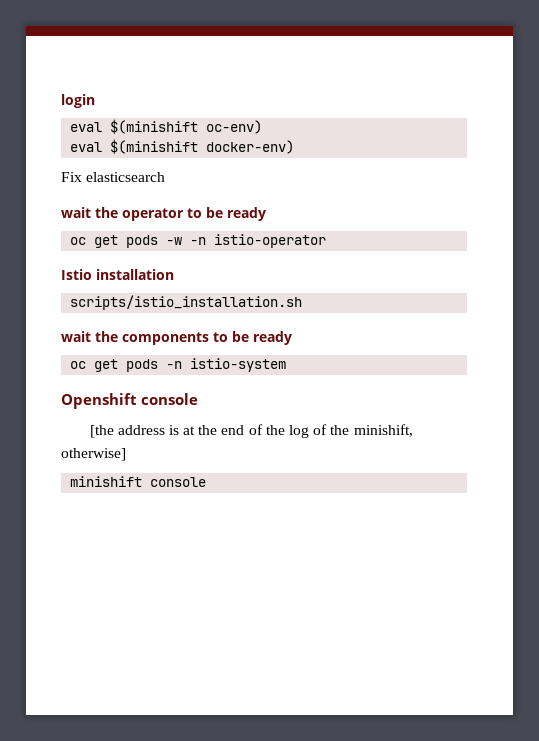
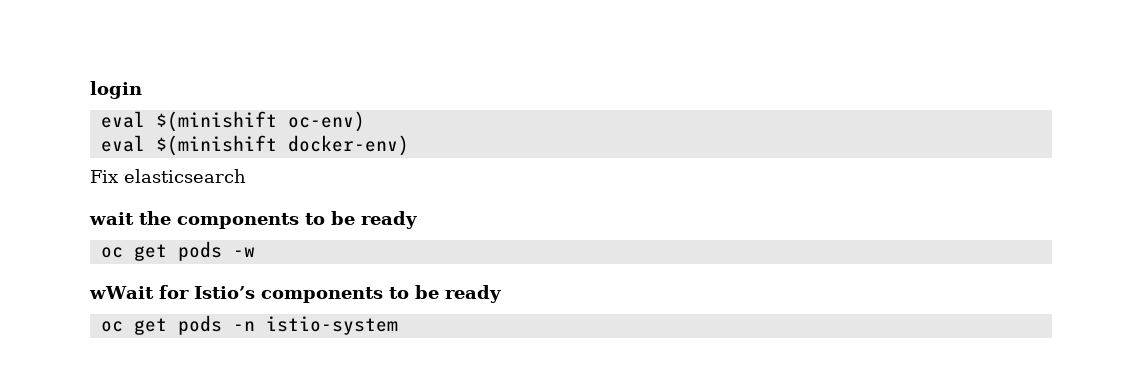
[122,208,184,221] operator -> [177,213,299,229] components
[190,234,327,248] [61,269,174,280] [70,295,303,310] [61,331,118,342] -n istio-operator // Istio installation // scripts/istio_installation.sh // wait the -> [89,285,255,299] // wWait for Istio’s
[61,393,199,409] [89,424,413,438] [61,448,126,461] [70,476,207,487] // Openshift console // [the address is at the end of the log of the minishift, otherwise] // minishift console -> (398, 325) none

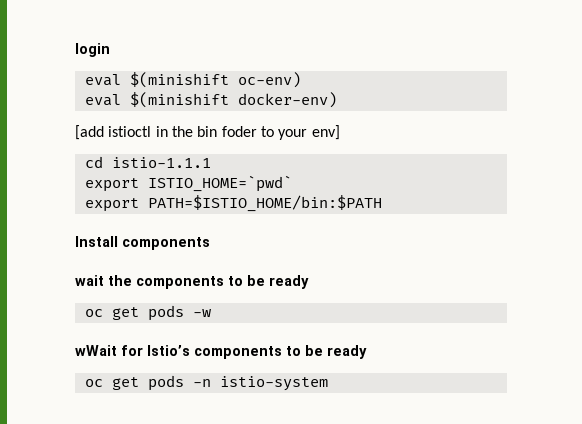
[90,169,246,183] Fix elasticsearch -> [75,125,340,140] [84,156,211,168] [84,175,292,192] [84,195,382,212] [75,236,210,250] [add istioctl in the bin foder to your env] // cd istio-1.1.1 // export ISTIO_HOME=`pwd` // export PATH=$ISTIO_HOME/bin:$PATH // Install components

